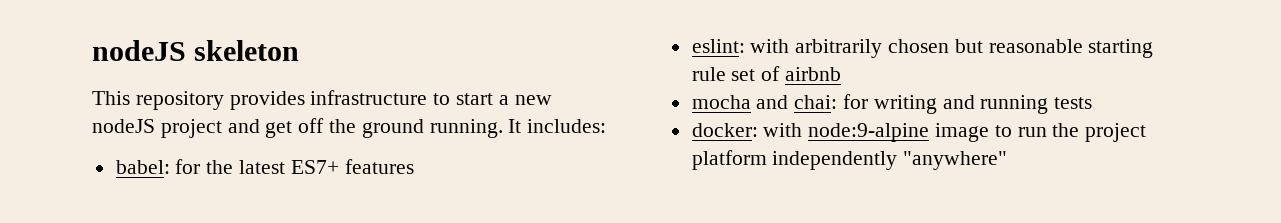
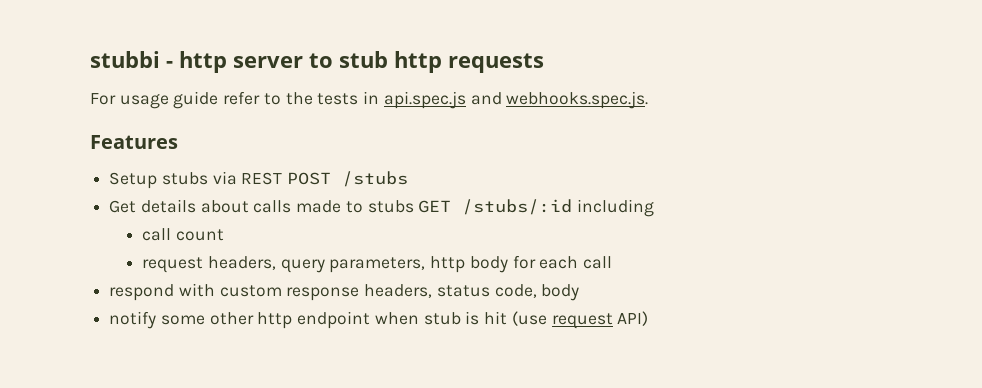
[92,40,300,61] [92,90,552,110] [92,118,607,138] [115,159,414,174] [691,39,1154,58] [691,66,842,81] [691,94,1093,114] [691,123,1147,142] [691,150,1008,170] nodeJS skeleton // This repository provides infrastructure to start a new nodeJS project and get off the ground running. It includes: // babel: for the latest ES7+ features // eslint: with arbitrarily chosen but reasonable starting rule set of airbnb // mocha and chai: for writing and running tests // docker: with node:9-alpine image to run the project platform independently "anywhere" -> [90,51,544,73] [90,91,649,109] [90,135,178,149] [109,171,409,189] [109,199,655,217] [142,228,224,241] [142,255,613,273] [109,283,580,301] [109,311,649,329] stubbi - http server to stub http requests // For usage guide refer to the tests in api.spec.js and webhooks.spec.js. // Features // Setup stubs via REST POST /stubs // Get details about calls made to stubs GET /stubs/:id including // call count // request headers, query parameters, http body for each call // respond with custom response headers, status code, body // notify some other http endpoint when stub is hit (use request API)

